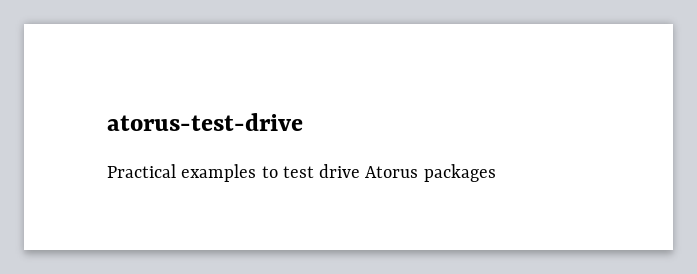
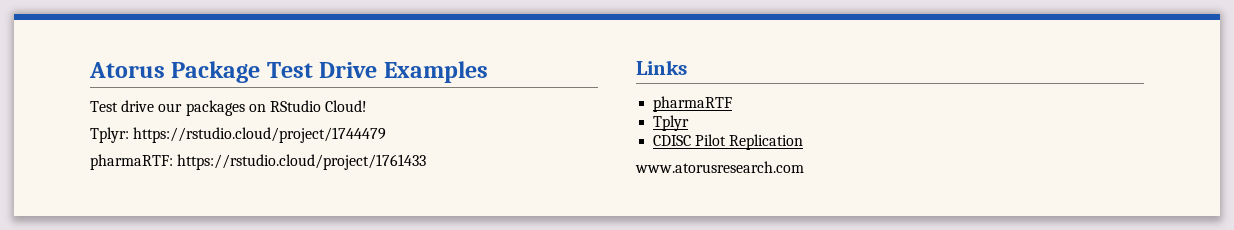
[107,113,303,131] [107,164,496,182] atorus-test-drive // Practical examples to test drive Atorus packages -> [89,61,488,83] [90,100,368,116] [90,127,387,143] [90,154,427,170] [636,60,687,75] [653,96,733,112] [653,115,690,131] [653,134,804,150] [635,161,804,173] Atorus Package Test Drive Examples // Test drive our packages on RStudio Cloud! // Tplyr: https://rstudio.cloud/project/1744479 // pharmaRTF: https://rstudio.cloud/project/1761433 // Links // pharmaRTF // Tplyr // CDISC Pilot Replication // www.atorusresearch.com

